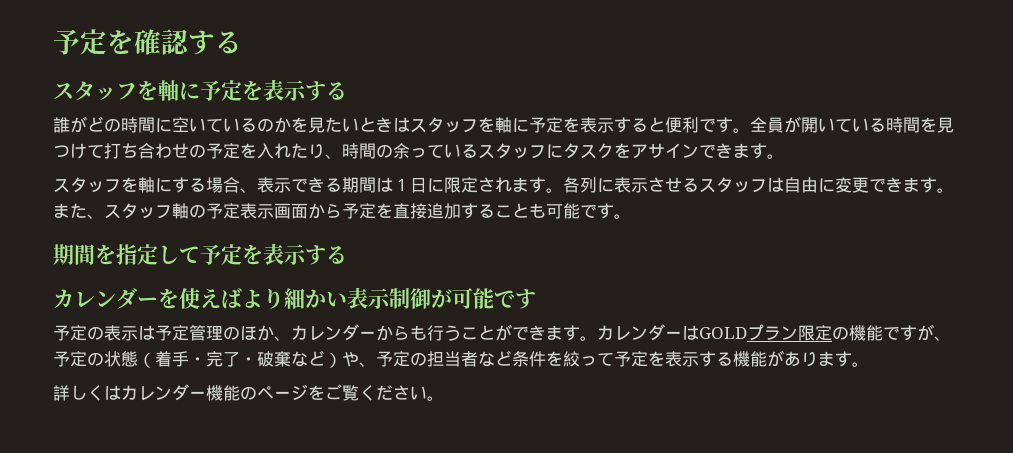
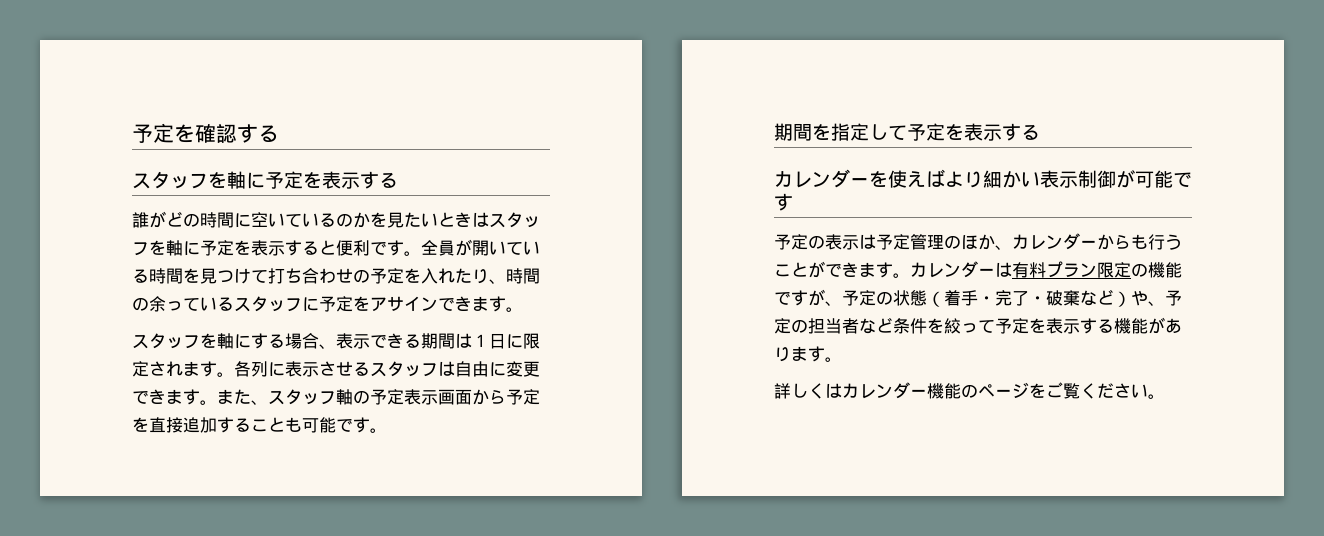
[563,143,614,159] タスク -> [319,296,353,312] 予定
[699,327,747,339] GOLD -> [1012,262,1046,278] 有料

